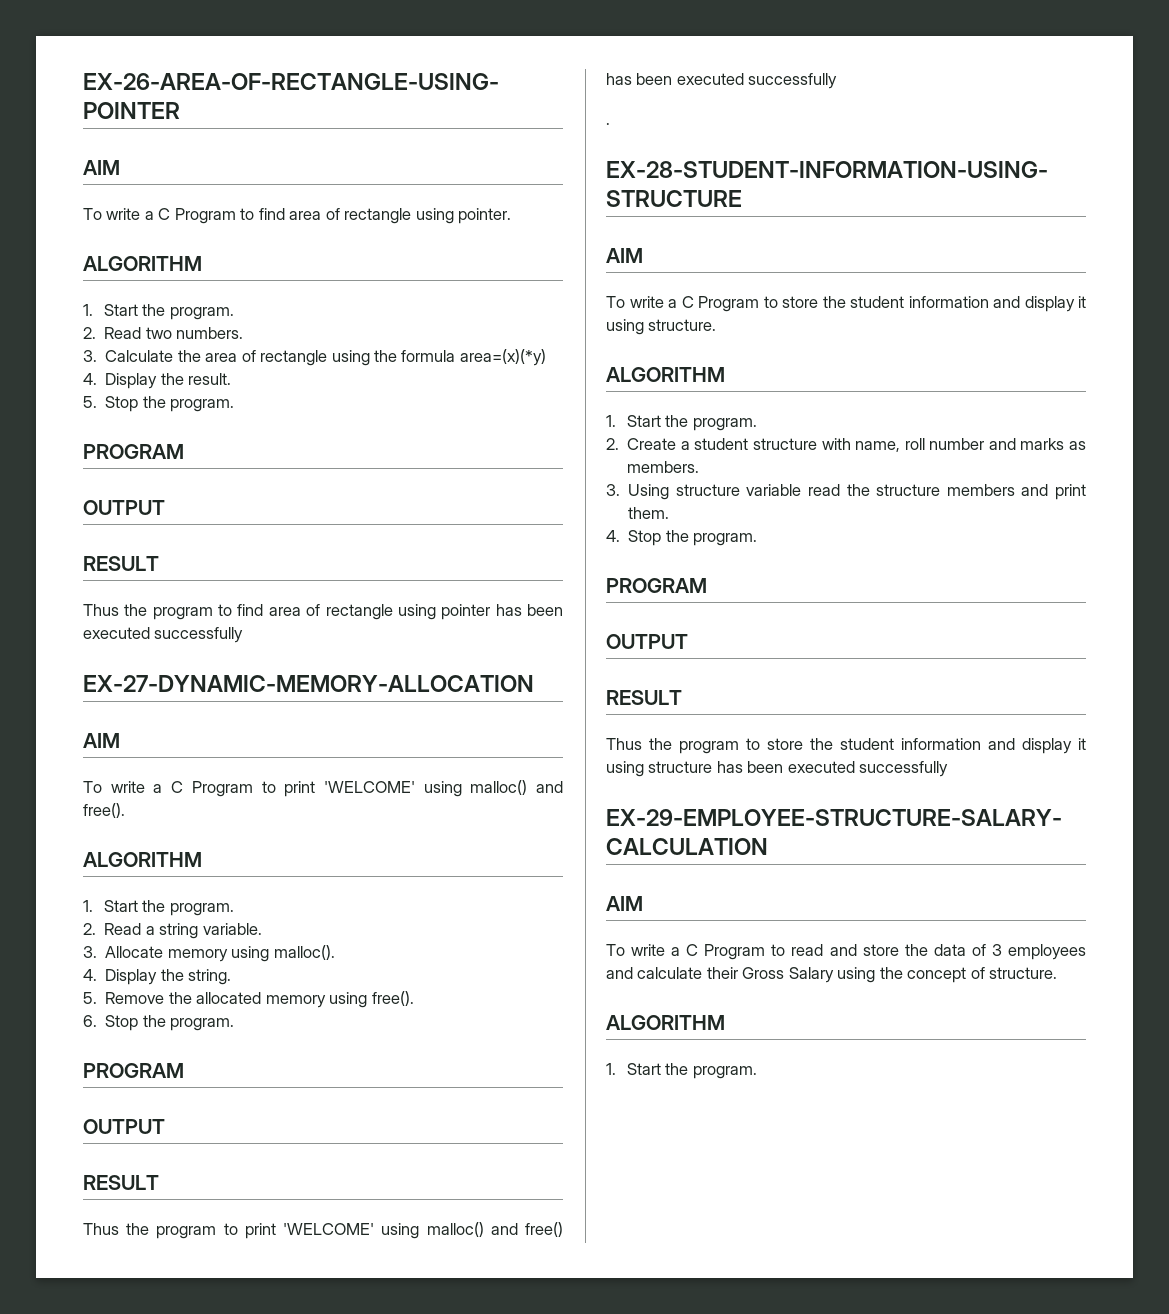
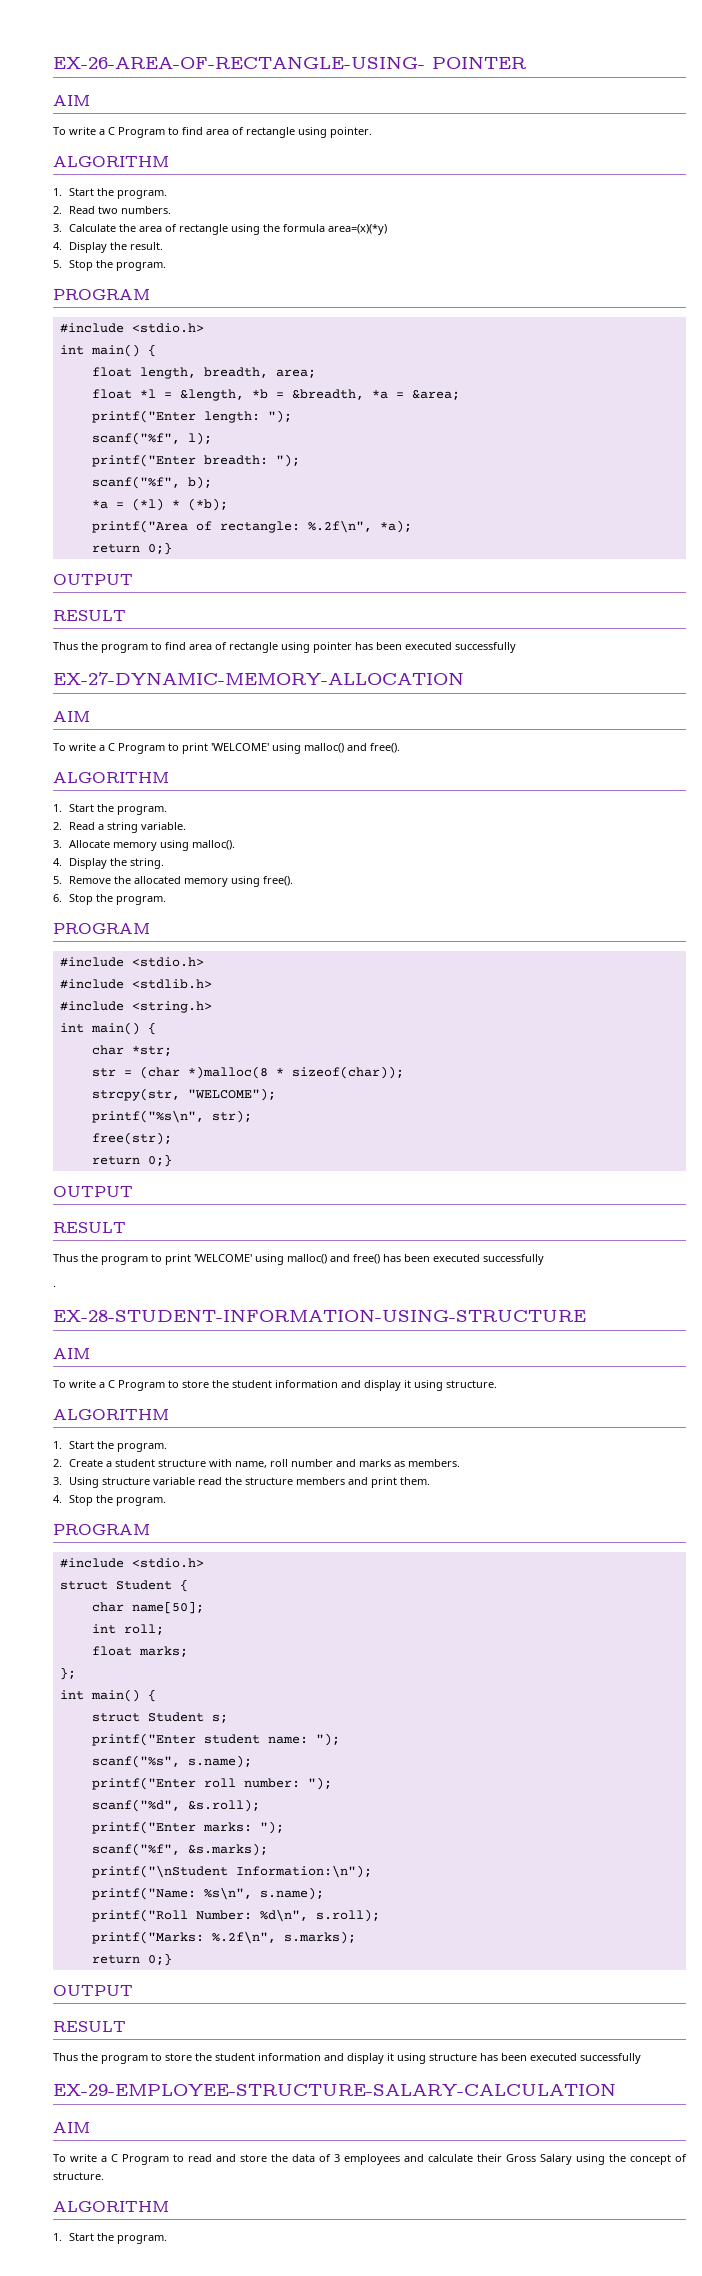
(184, 451) none -> [59,323,204,333] [59,344,156,357] [91,367,316,379] [91,389,460,401] [91,410,292,423] [91,432,212,445] [91,454,300,467] [91,476,212,489] [91,498,228,511] [91,520,412,533] [91,542,172,555] // #include <stdio.h> // int main() { // float length, breadth, area; // float *l = &length, *b = &breadth, *a = &area; // printf("Enter length: "); // scanf("%f", l); // printf("Enter breadth: "); // scanf("%f", b); // *a = (*l) * (*b); // printf("Area of rectangle: %.2f\n", *a); // return 0;}
(184, 1070) none -> [59,957,204,967] [59,979,212,989] [59,1001,212,1013] [59,1022,156,1035] [91,1045,172,1056] [91,1066,404,1079] [91,1088,276,1101] [91,1110,252,1123] [91,1132,172,1145] [91,1154,172,1167] // #include <stdio.h> // #include <stdlib.h> // #include <string.h> // int main() { // char *str; // str = (char *)malloc(8 * sizeof(char)); // strcpy(str, "WELCOME"); // printf("%s\n", str); // free(str); // return 0;}
(707, 585) none -> [59,1558,204,1568] [59,1579,188,1592] [91,1601,204,1614] [91,1624,164,1635] [91,1646,188,1657] [59,1667,76,1680] [59,1689,156,1702] [91,1712,228,1723] [91,1733,340,1746] [91,1755,252,1768] [91,1777,332,1790] [91,1799,260,1812] [91,1821,284,1834] [91,1843,268,1856] [91,1865,372,1878] [91,1887,324,1900] [91,1909,380,1922] [91,1931,356,1944] [91,1953,172,1966] // #include <stdio.h> // struct Student { // char name[50]; // int roll; // float marks; // }; // int main() { // struct Student s; // printf("Enter student name: "); // scanf("%s", s.name); // printf("Enter roll number: "); // scanf("%d", &s.roll); // printf("Enter marks: "); // scanf("%f", &s.marks); // printf("\nStudent Information:\n"); // printf("Name: %s\n", s.name); // printf("Roll Number: %d\n", s.roll); // printf("Marks: %.2f\n", s.marks); // return 0;}

